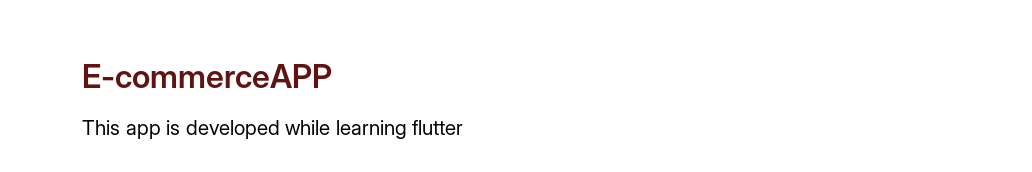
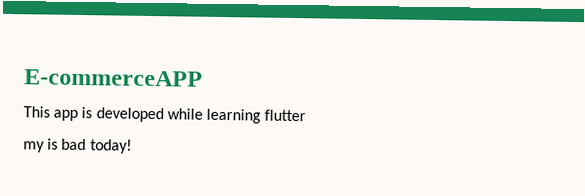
(464, 127) none -> [23,138,132,154] // my is bad today!

